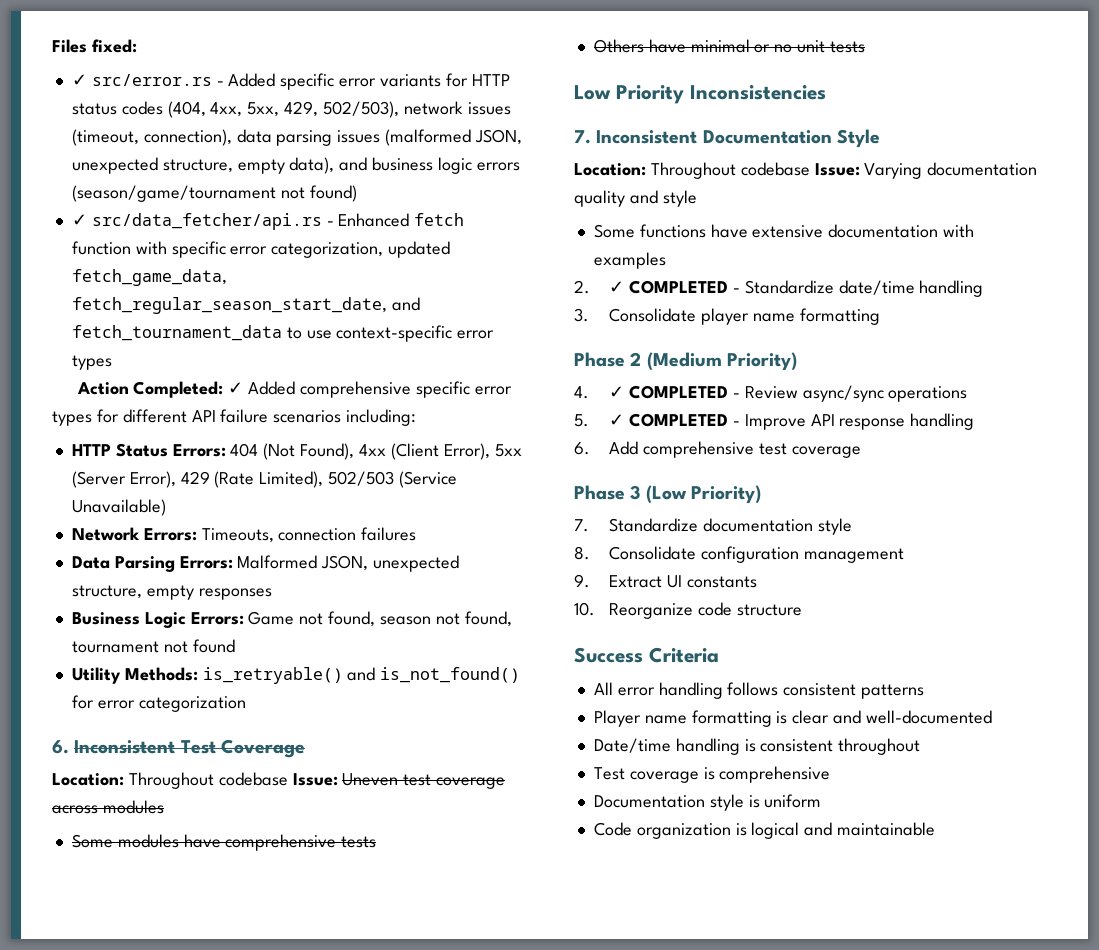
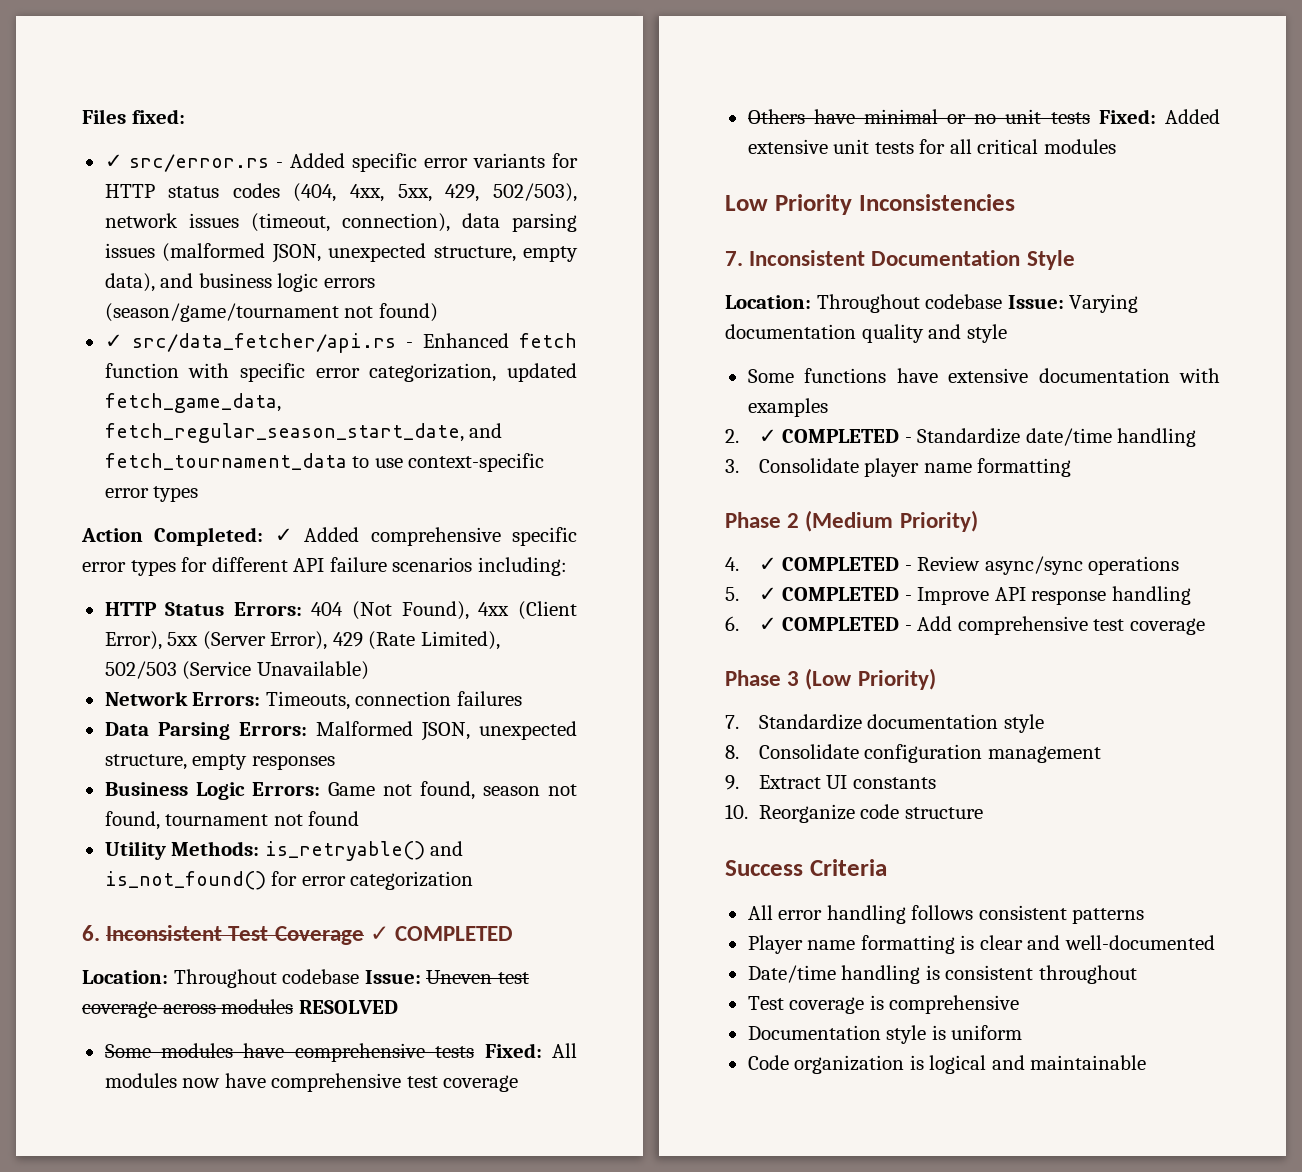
(305, 748) none -> [369,926,514,941] ✓ COMPLETED
(164, 807) none -> [298,1000,398,1014] RESOLVED
(377, 842) none -> [484,1043,577,1058] [104,1073,519,1092] Fixed: All modules now have comprehensive test coverage
(865, 47) none -> [1098,109,1220,124] [747,139,1116,154] Fixed: Added extensive unit tests for all critical modules
(590, 448) none -> [758,617,912,631] ✓ COMPLETED -

